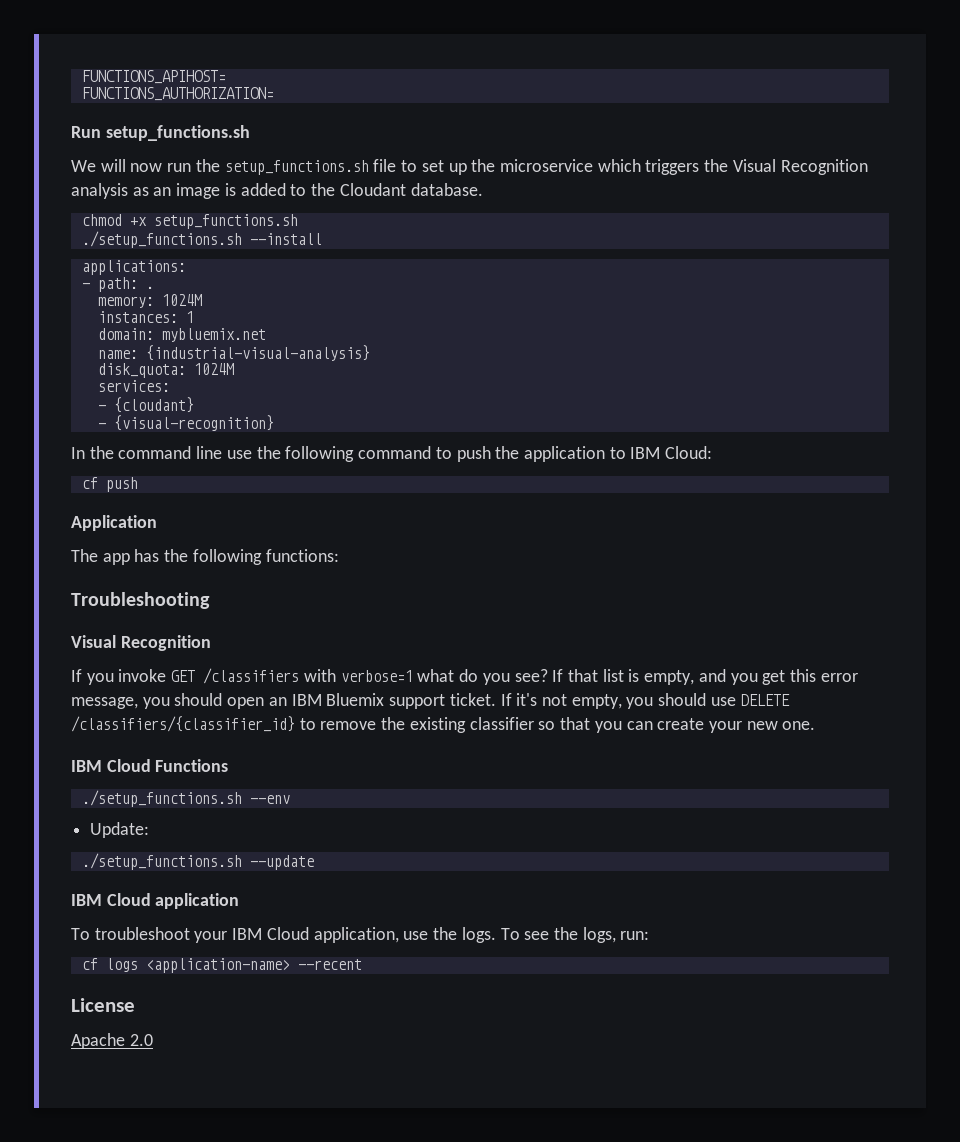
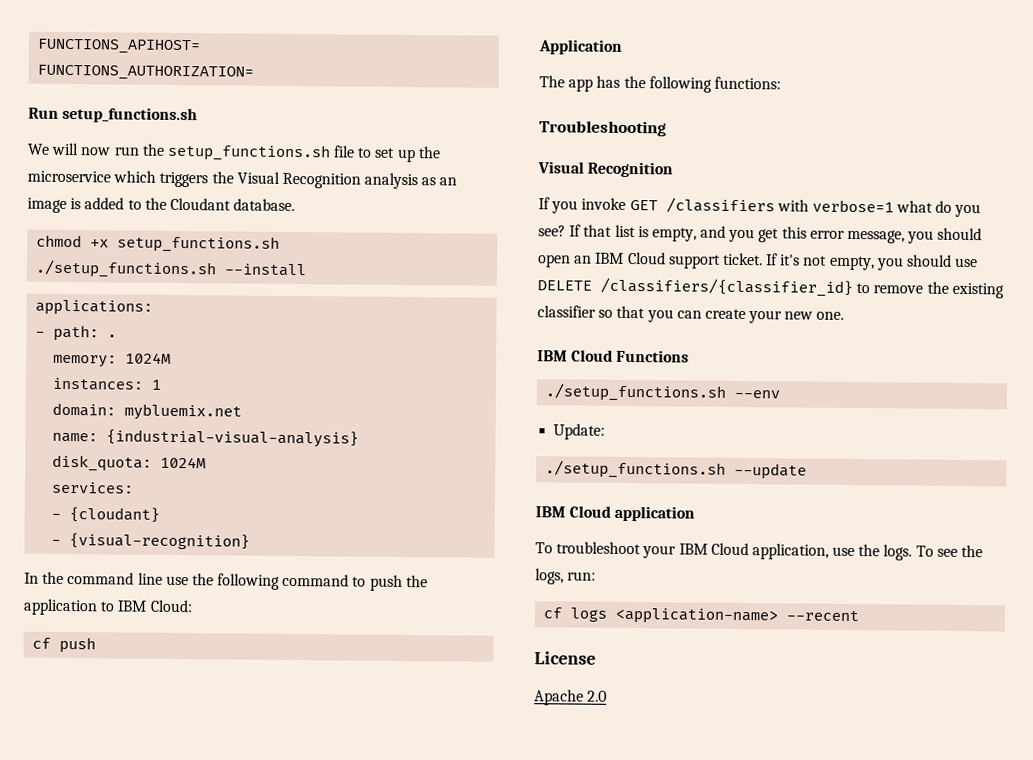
[326,693,385,706] Bluemix -> [627,251,666,265] Cloud

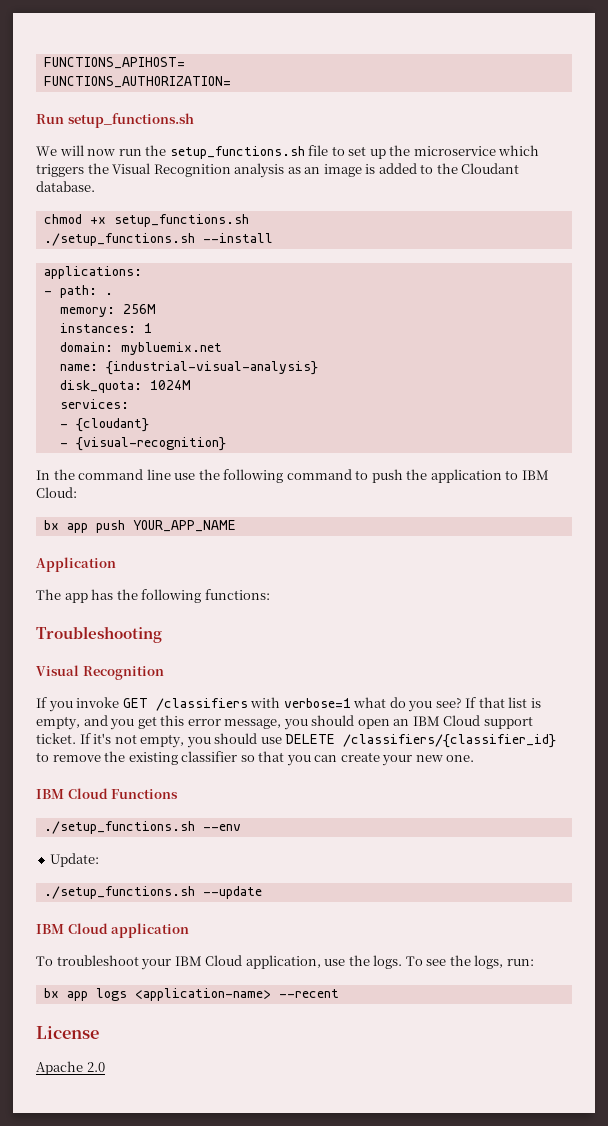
[125,352,172,364] 1024M -> [122,304,156,314] 256M
[32,636,97,654] cf push -> [43,520,236,533] bx app push YOUR_APP_NAME
[543,607,563,619] cf -> [43,988,88,1001] bx app

